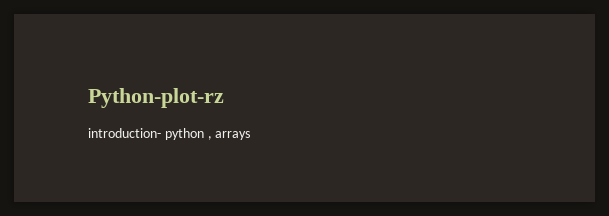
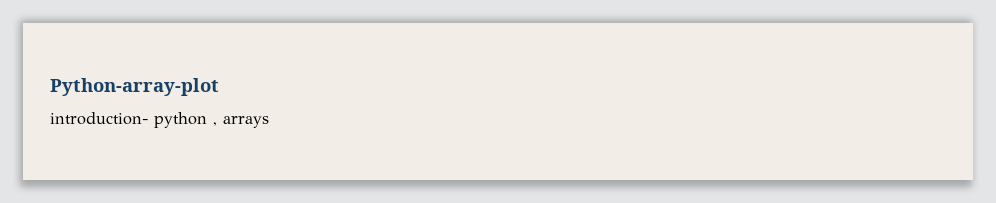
[88,88,224,108] Python-plot-rz -> [50,78,219,96] Python-array-plot

